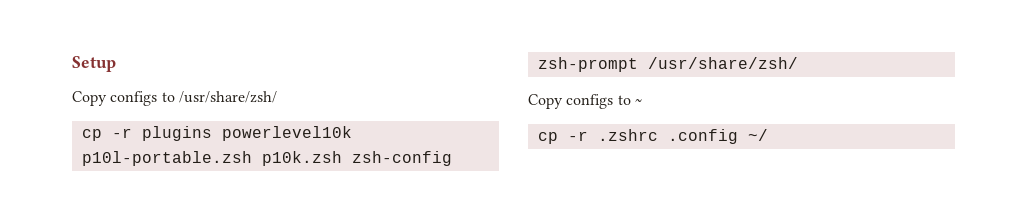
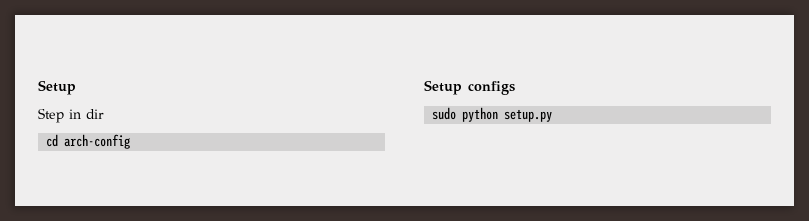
[72,91,277,106] [81,126,352,141] [81,151,452,166] [537,57,798,72] [528,94,642,109] [537,129,768,144] Copy configs to /usr/share/zsh/ // cp -r plugins powerlevel10k p10l-portable.zsh p10k.zsh zsh-config zsh-prompt /usr/share/zsh/ // Copy configs to ~ // cp -r .zshrc .config ~/ -> [38,108,104,123] [46,134,131,149] [424,80,515,95] [432,107,553,122] Step in dir // cd arch-config // Setup configs // sudo python setup.py

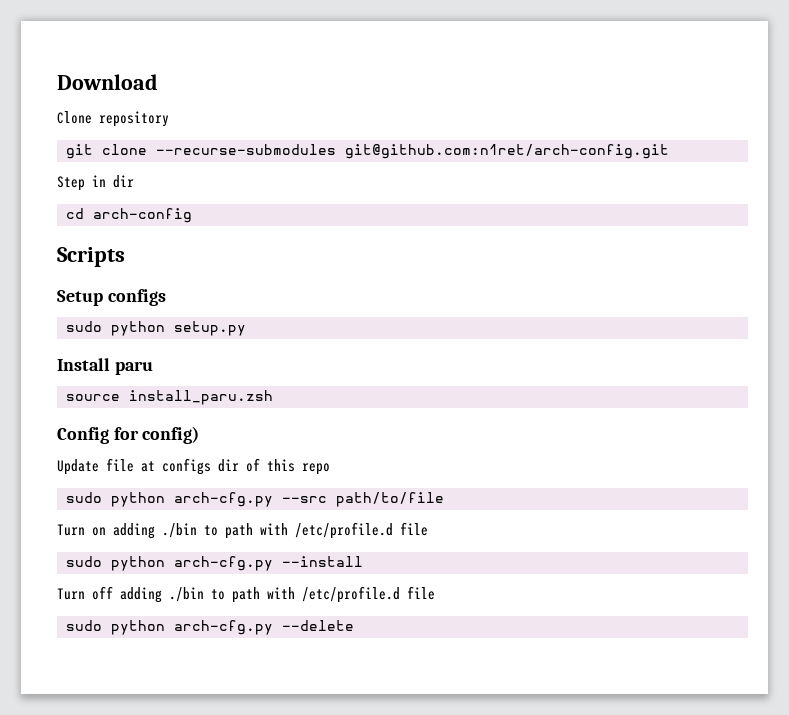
[38,80,76,95] Setup -> [57,74,158,90] [57,111,169,127] [66,144,669,159] Download // Clone repository // git clone --recurse-submodules git@github.com:n1ret/arch-config.git
(131, 141) none -> [57,247,125,267] // Scripts
(553, 115) none -> [57,358,153,375] [66,390,273,405] [57,426,200,444] [57,458,330,475] [66,492,444,507] [57,522,428,539] [66,556,363,571] [57,586,435,603] [66,620,354,635] // Install paru // source install_paru.zsh // Config for config) // Update file at configs dir of this repo // sudo python arch-cfg.py --src path/to/file // Turn on adding ./bin to path with /etc/profile.d file // sudo python arch-cfg.py --install // Turn off adding ./bin to path with /etc/profile.d file // sudo python arch-cfg.py --delete

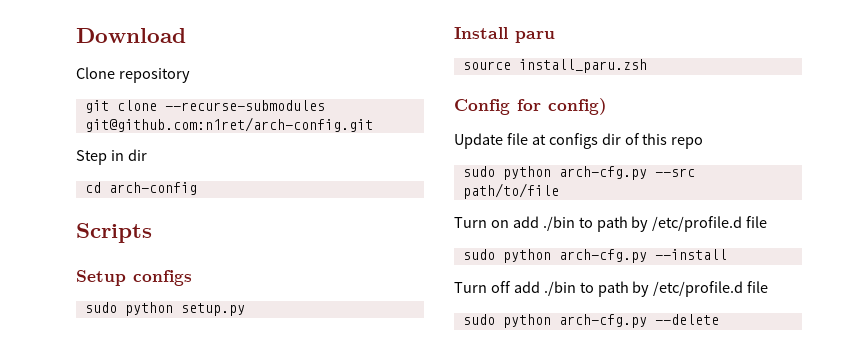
[113,523,288,539] adding ./bin to path with -> [512,216,649,232] add ./bin to path by
[120,587,295,603] adding ./bin to path with -> [513,281,650,297] add ./bin to path by

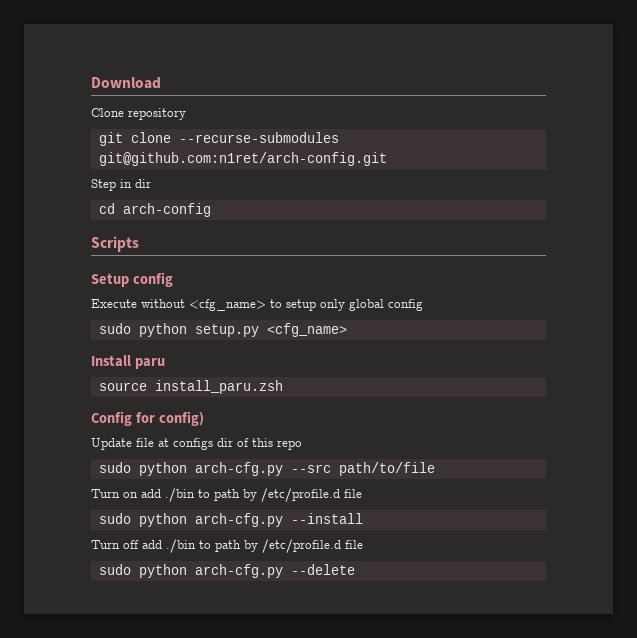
[133,270,192,286] configs -> [132,272,173,287] [91,299,423,311] config // Execute without <cfg_name> to setup only global config
(245, 309) none -> [266,323,347,337] <cfg_name>

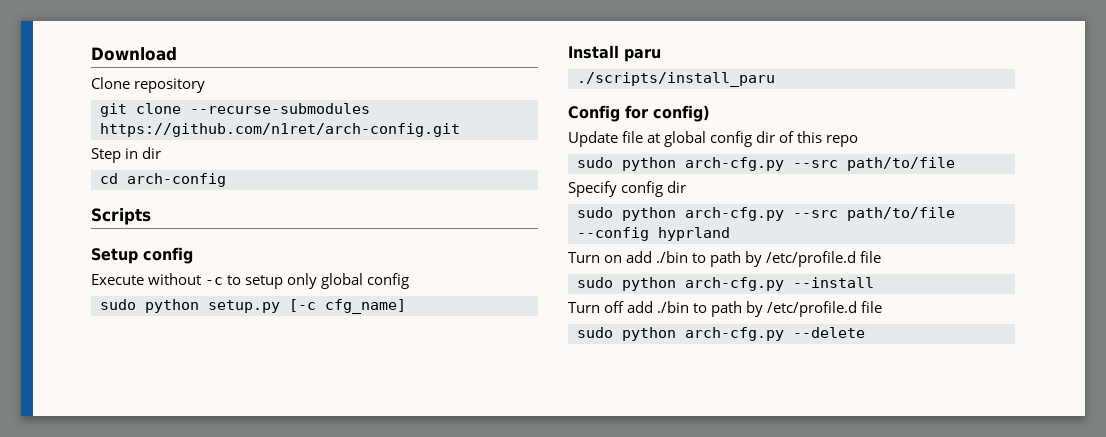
[98,152,387,166] git@github.com:n1ret/arch-config.git -> [100,123,460,137] https://github.com/n1ret/arch-config.git
[189,299,266,311] <cfg_name> -> [205,277,224,285] -c
[266,323,347,337] <cfg_name> -> [289,299,406,314] [-c cfg_name]
[98,380,283,394] source install_paru.zsh -> [577,72,775,87] ./scripts/install_paru
[173,438,213,450] configs -> [664,131,753,147] global config
(435, 469) none -> [568,181,687,197] [577,207,955,221] [577,227,730,241] // Specify config dir // sudo python arch-cfg.py --src path/to/file --config hyprland

